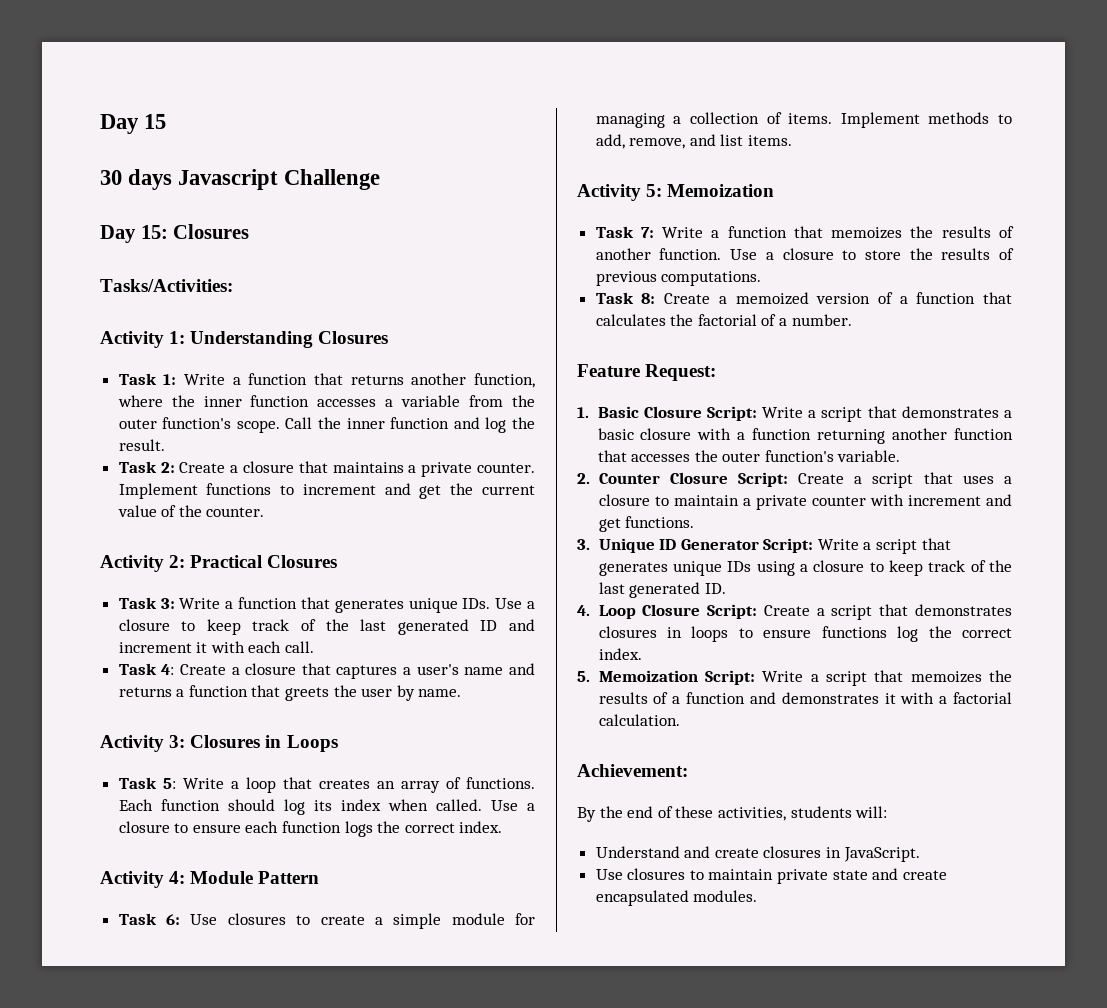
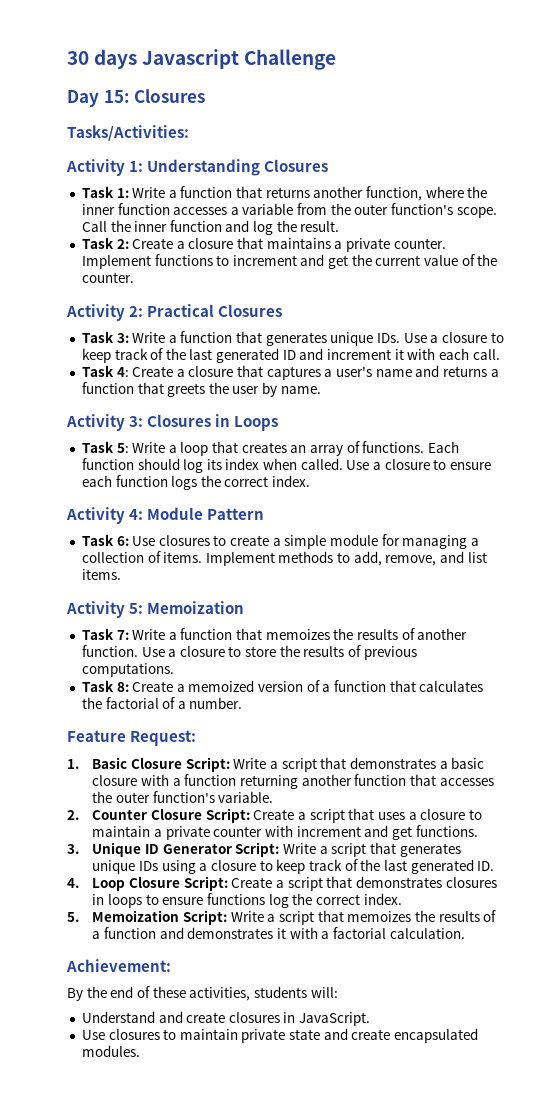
[100,114,167,134] Day 15 // -> (67, 58) none

